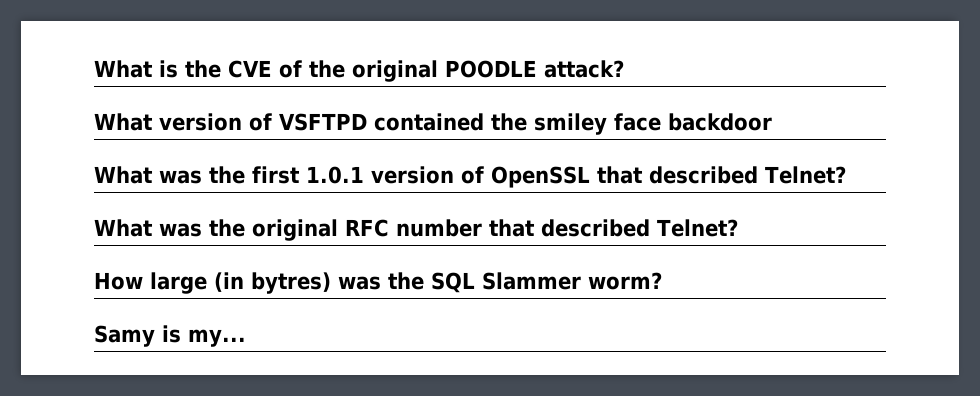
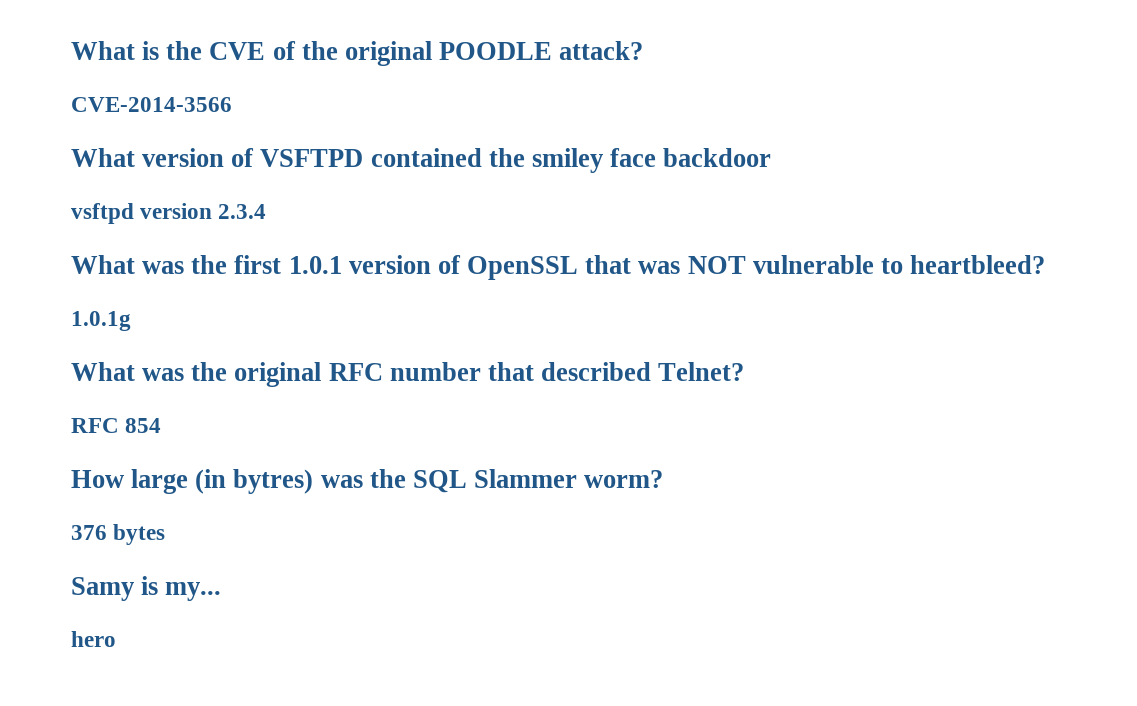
(624, 69) none -> [71,97,232,112] // CVE-2014-3566
(772, 122) none -> [71,203,267,224] // vsftpd version 2.3.4
[648,166,846,184] described Telnet? -> [638,255,1046,274] [71,311,131,331] was NOT vulnerable to heartbleed? // 1.0.1g
(738, 228) none -> [71,418,162,433] // RFC 854
(662, 281) none -> [71,524,166,545] // 376 bytes
(246, 338) none -> [71,631,116,647] // hero

